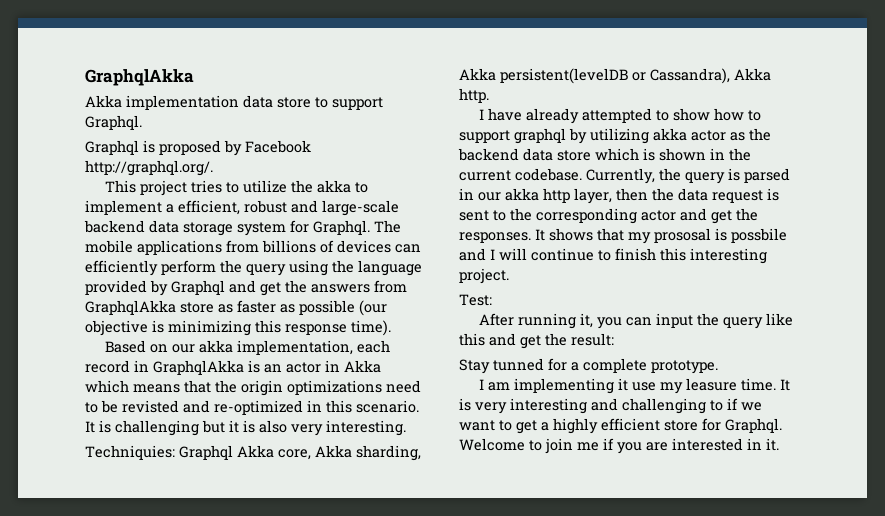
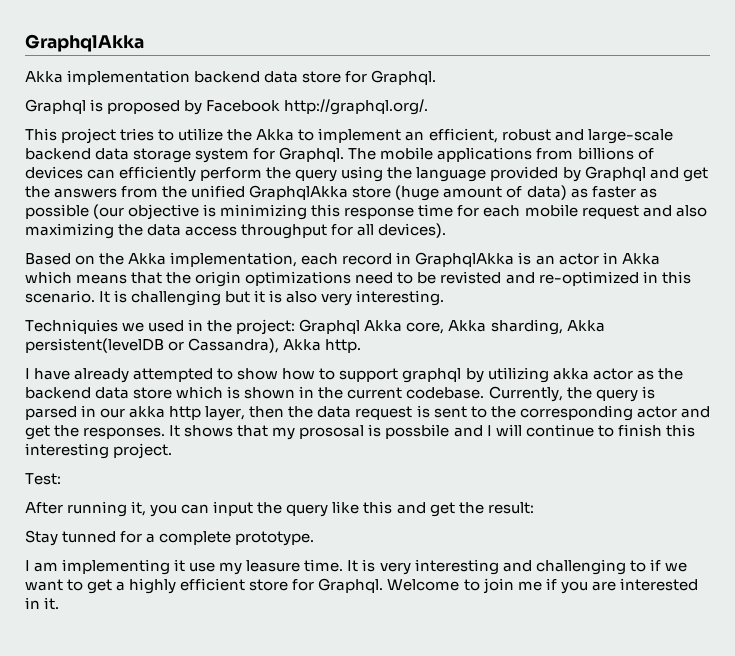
[243,95,383,110] data store to support -> [194,71,368,83] backend data store for
[317,180,352,193] akka -> [256,129,295,141] Akka
[166,204,174,213] a -> [405,131,425,141] an
[85,300,214,315] GraphqlAkka store -> [162,185,567,201] the unified GraphqlAkka store (huge amount of data)
[351,320,391,336] time). -> [418,204,707,219] [25,223,447,239] time for each mobile request and also maximizing the data access throughput for all devices).
[172,340,234,353] our akka -> [99,253,167,265] the Akka
[85,445,175,460] Techniquies: -> [25,319,296,335] Techniquies we used in the project:

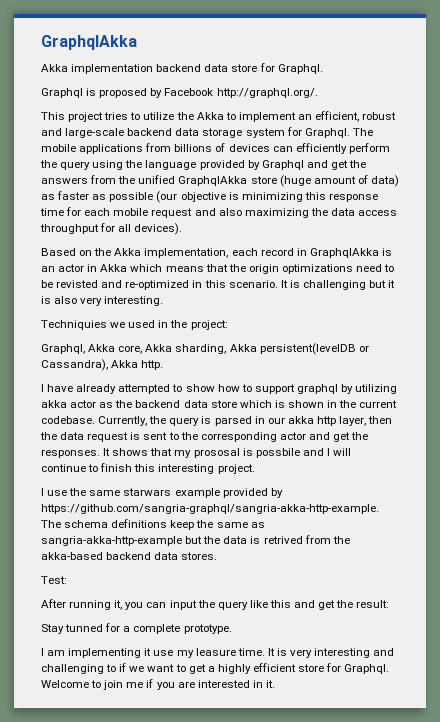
[299,319,361,334] Graphql -> [41,344,85,354] // Graphql,
(173, 451) none -> [41,488,283,498] [41,504,379,514] [41,519,265,530] [41,535,350,546] [41,552,218,560] // I use the same starwars example provided by https://github.com/sangria-graphql/sangria-akka-http-example. The schema definitions keep the same as sangria-akka-http-example but the data is retrived from the akka-based backend data stores.

